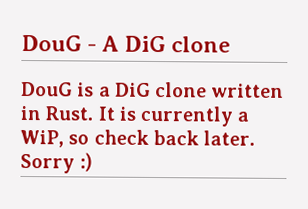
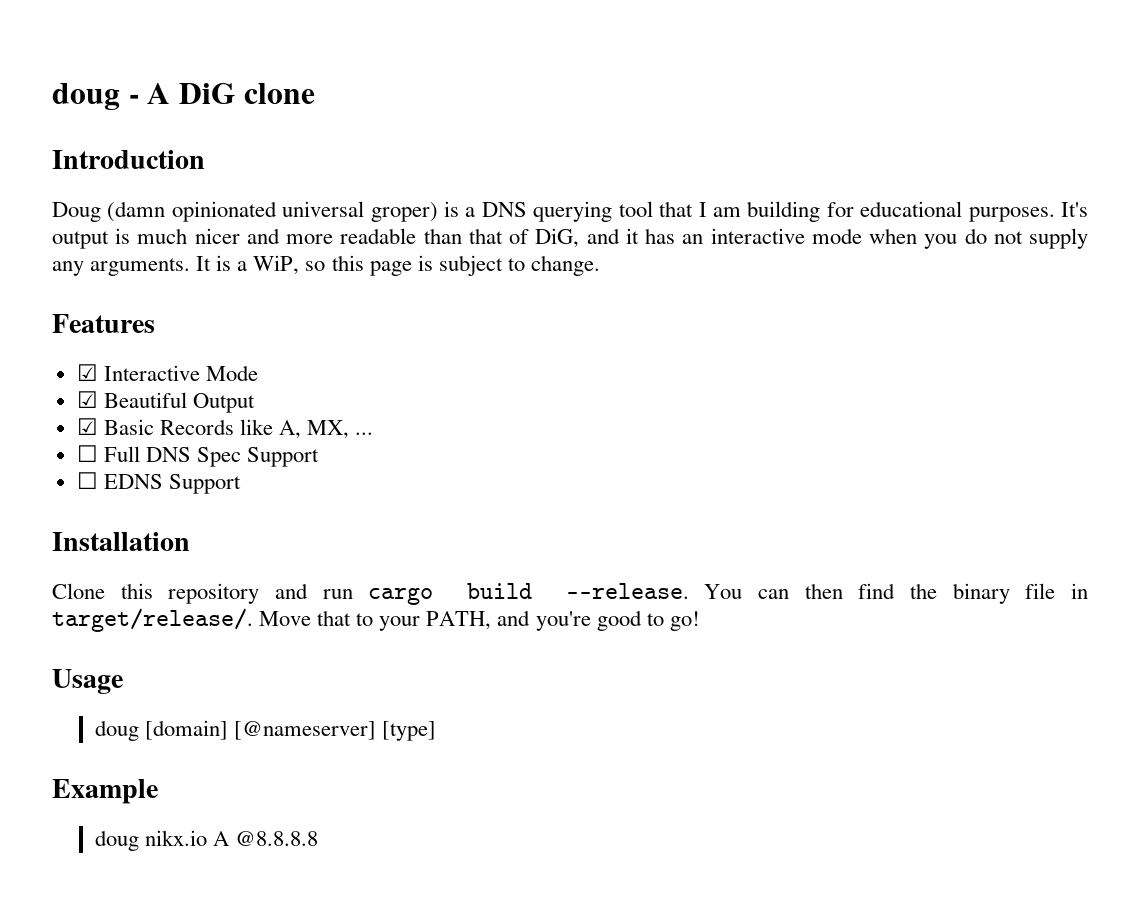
[21,34,82,52] DouG -> [52,83,120,111] doug
[21,81,285,98] [20,105,94,121] DouG is a DiG clone written in Rust. -> [52,150,205,169] [52,201,1088,222] [52,228,1088,249] [52,258,191,276] Introduction // Doug (damn opinionated universal groper) is a DNS querying tool that I am building for educational purposes. It's output is much nicer and more readable than that of DiG, and it has an interactive mode when you do not supply any arguments.
[140,105,234,127] currently -> (232, 263) none
[93,129,256,146] [20,152,94,174] check back later. Sorry :) -> [331,255,600,276] [52,314,155,333] [76,364,258,381] [76,391,255,413] [76,418,374,439] [76,445,320,467] [76,472,241,494] [52,532,190,551] [52,583,1088,605] [52,608,700,632] [52,669,123,694] [95,720,437,741] [52,779,158,804] [95,830,319,851] this page is subject to change. // Features // ☑ Interactive Mode // ☑ Beautiful Output // ☑ Basic Records like A, MX, ... // ☐ Full DNS Spec Support // ☐ EDNS Support // Installation // Clone this repository and run cargo build --release. You can then find the binary file in target/release/. Move that to your PATH, and you're good to go! // Usage // doug [domain] [@nameserver] [type] // Example // doug nikx.io A @8.8.8.8

